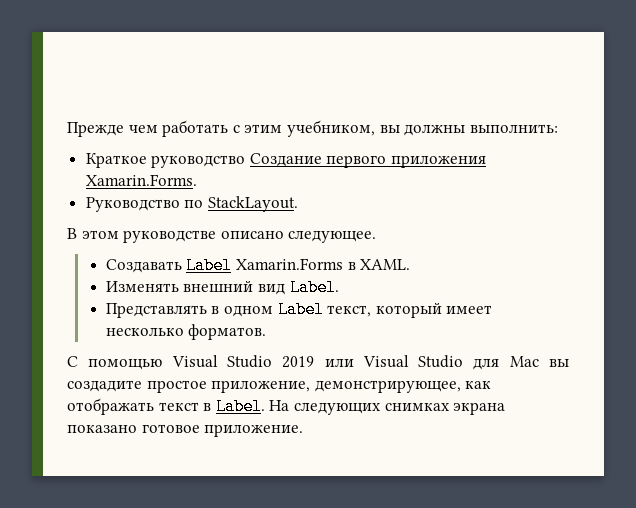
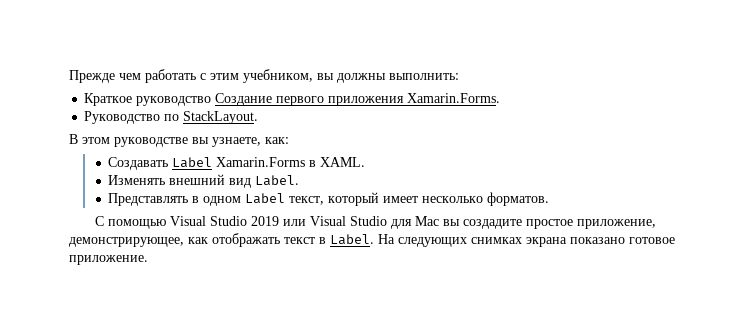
[220,230,377,243] описано следующее. -> [192,137,289,147] вы узнаете, как:

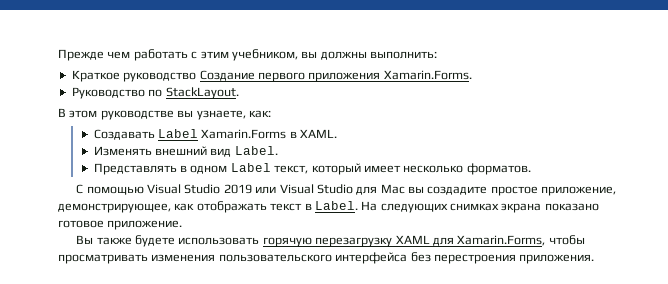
(148, 260) none -> [76,235,585,247] [58,252,595,264] // Вы также будете использовать горячую перезагрузку XAML для Xamarin.Forms, чтобы просматривать изменения пользовательского интерфейса без перестроения приложения.

